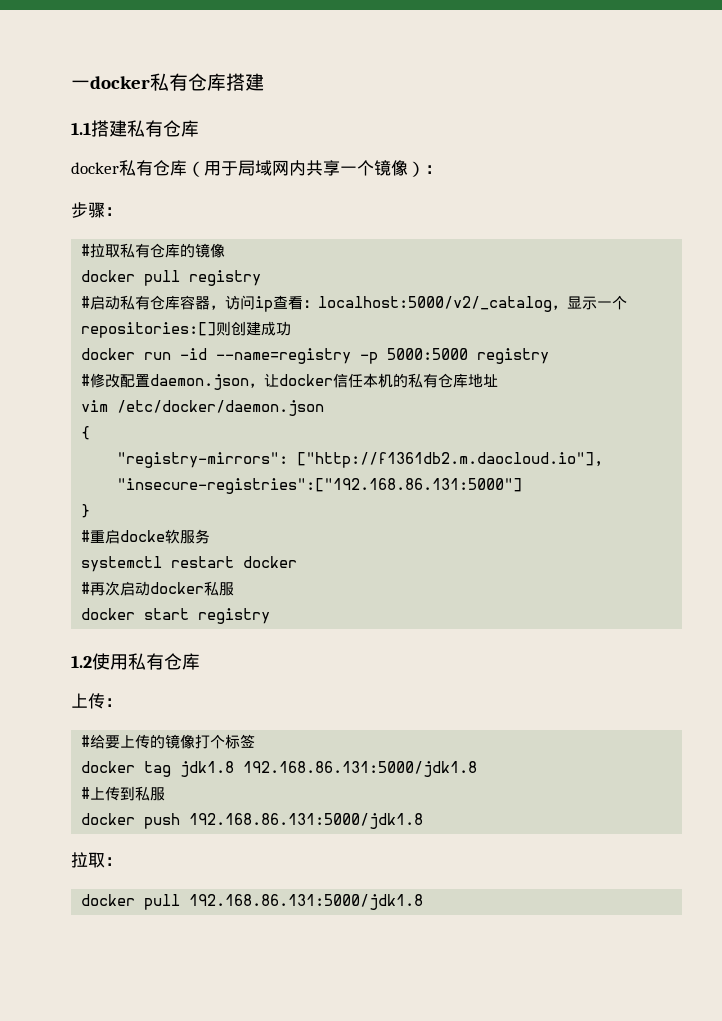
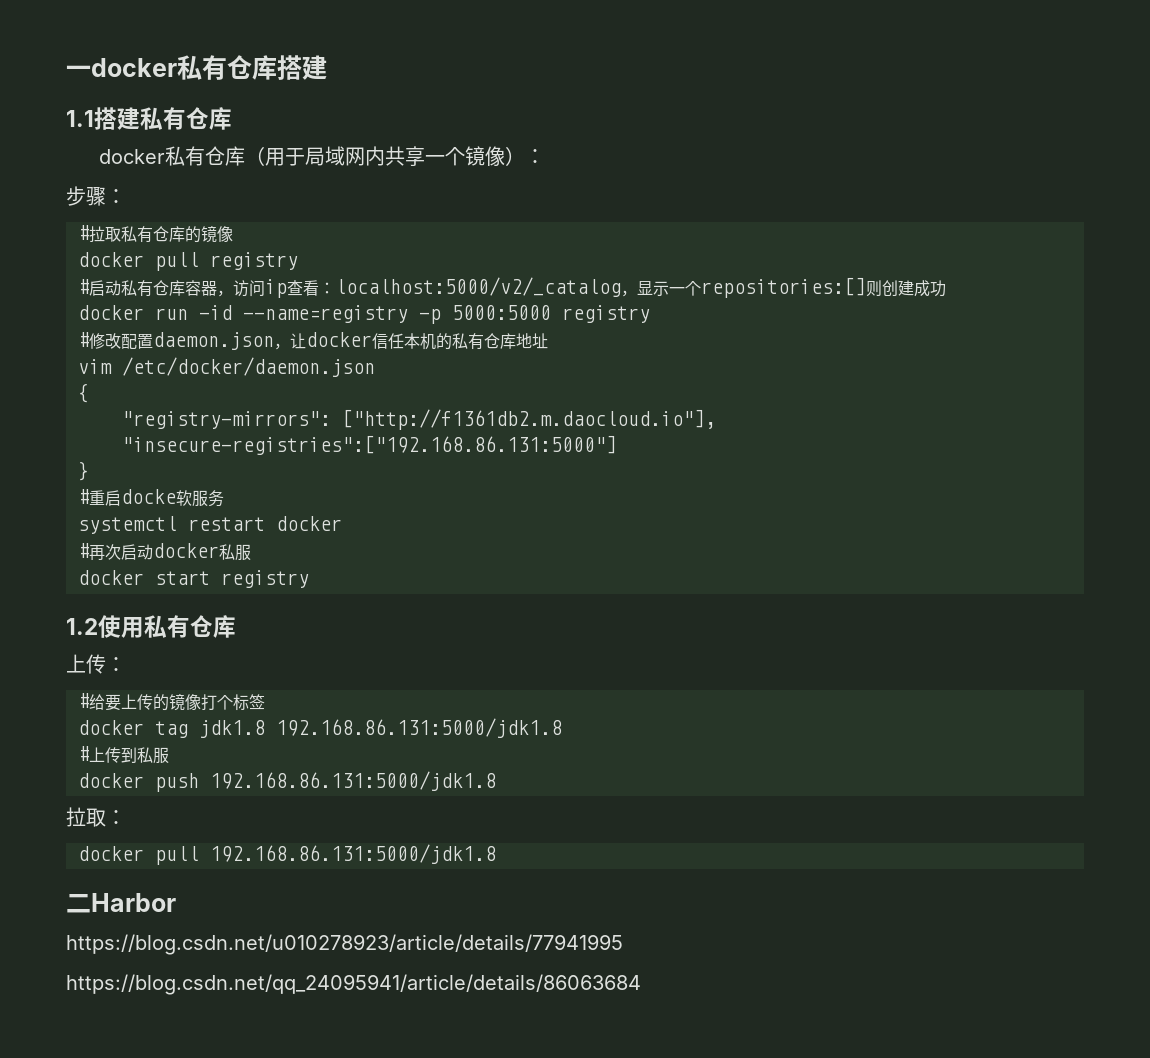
(424, 902) none -> [66,893,176,913] [66,934,623,955] [66,974,641,995] // 二Harbor // https://blog.csdn.net/u010278923/article/details/77941995 // https://blog.csdn.net/qq_24095941/article/details/86063684

